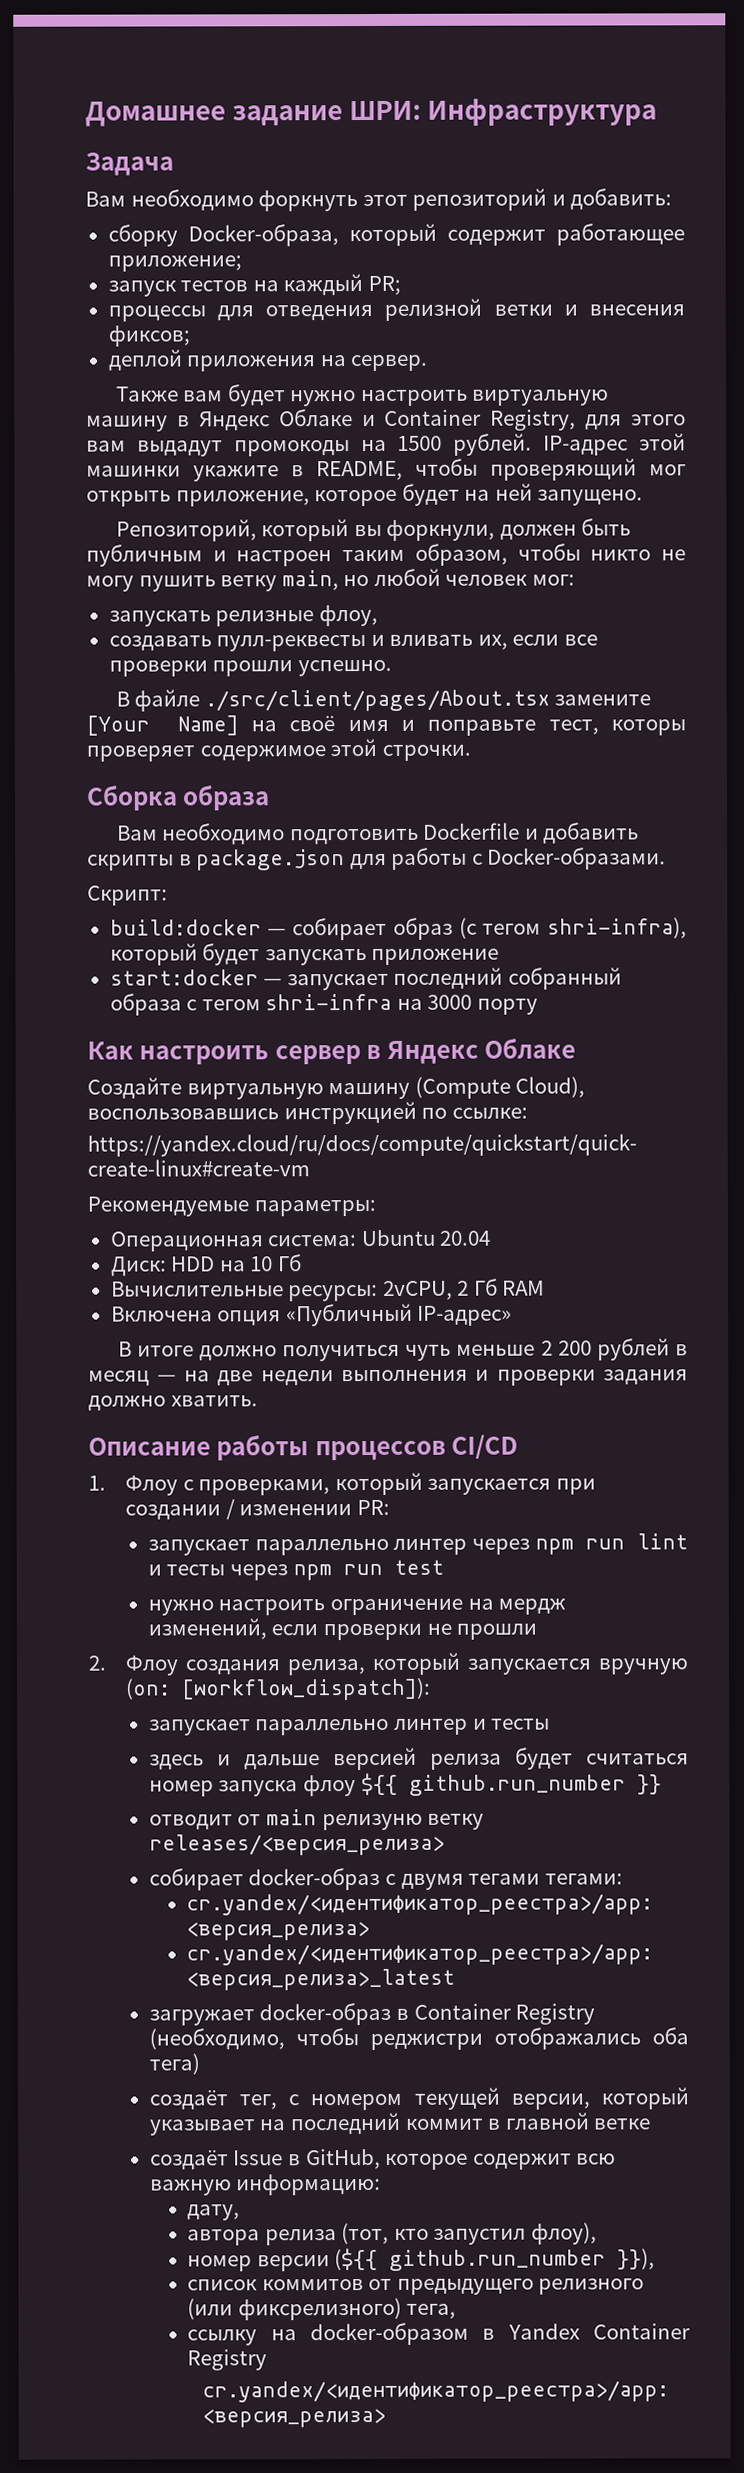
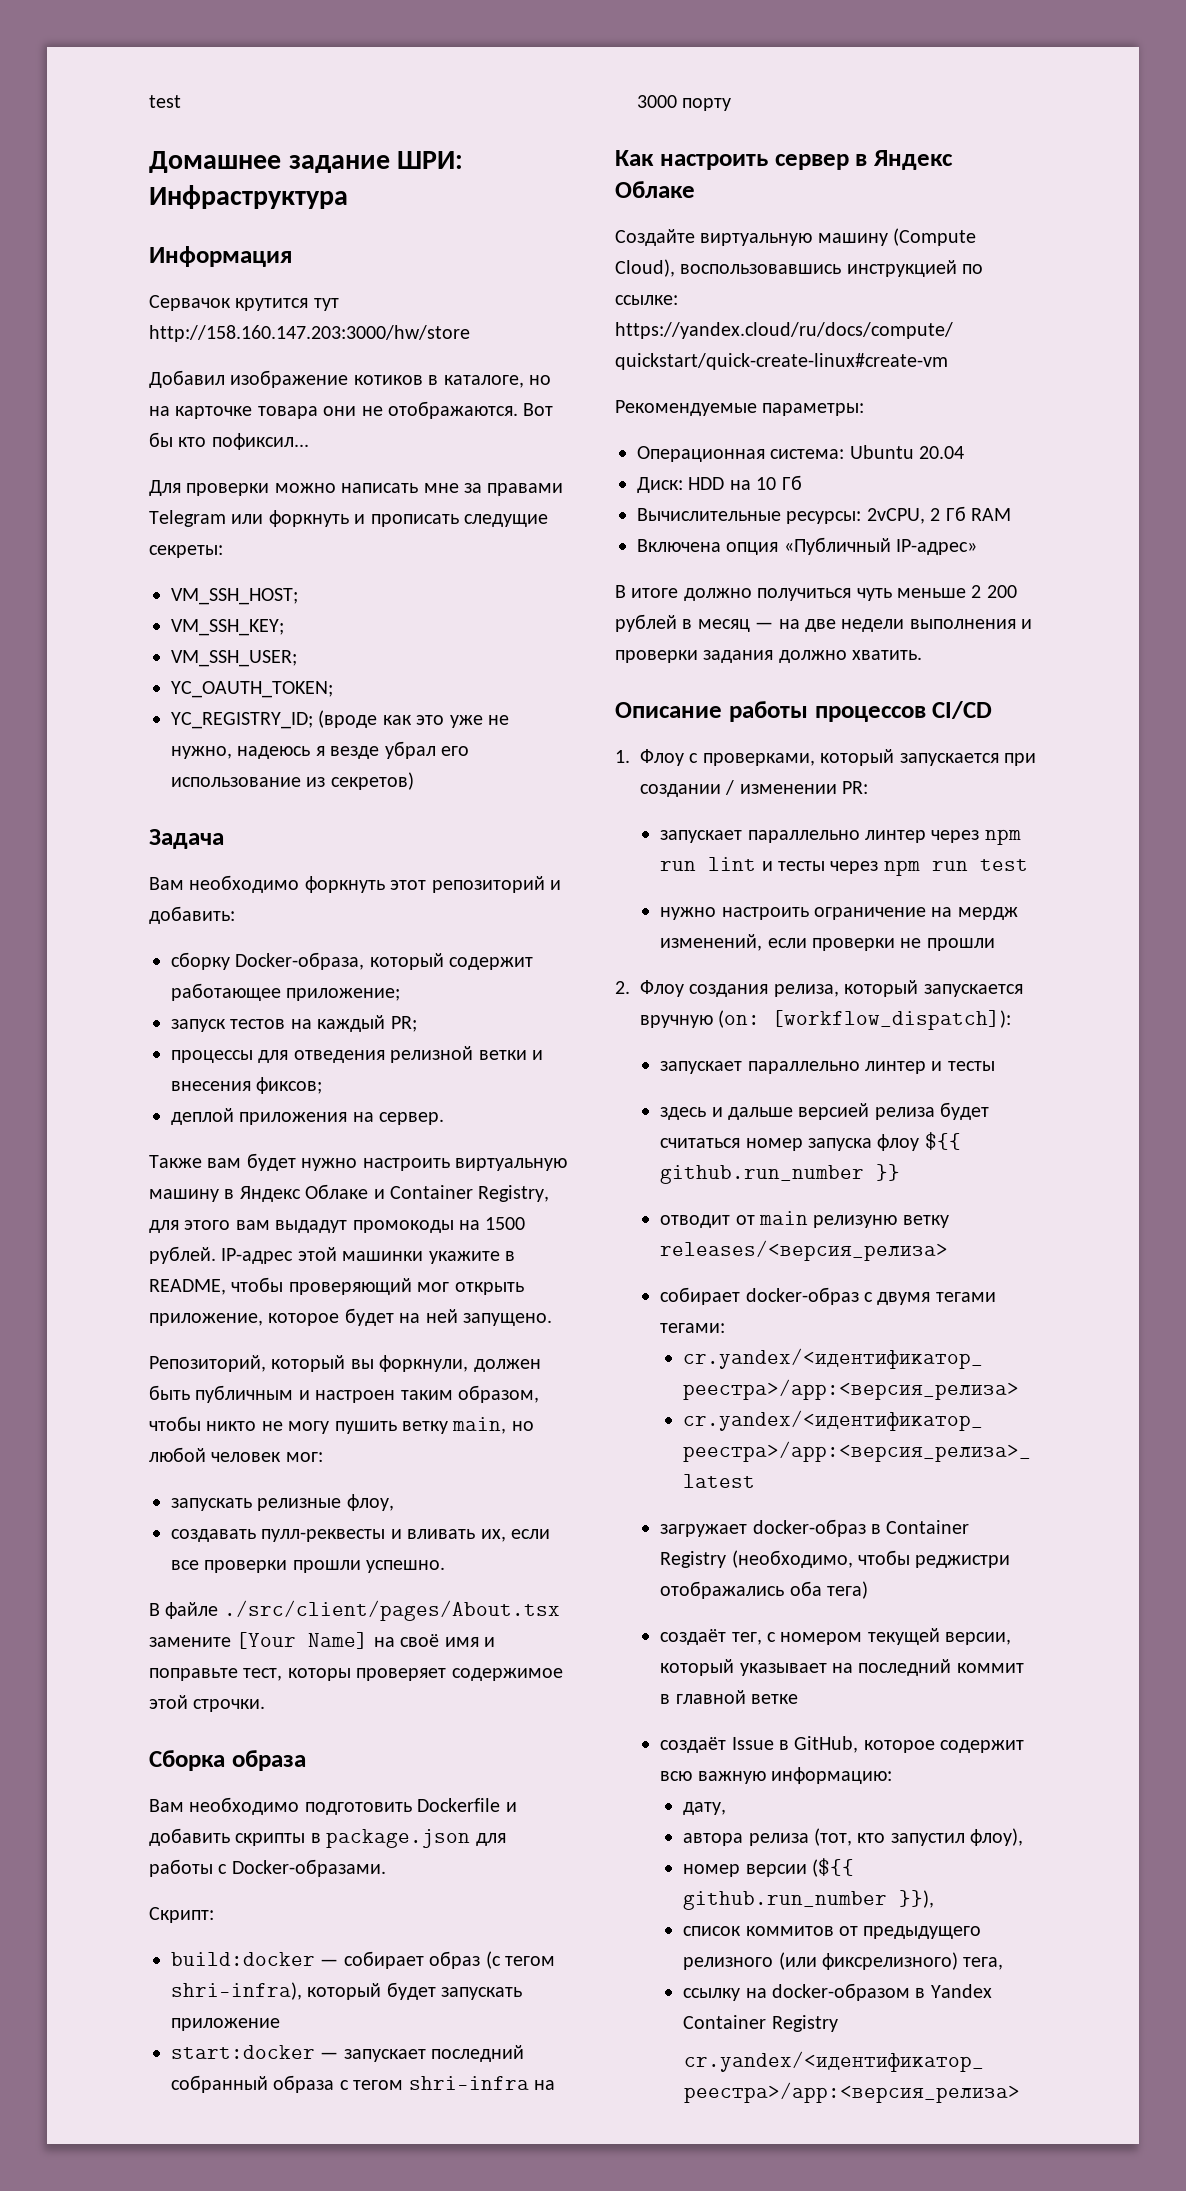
(85, 114) none -> [149,95,181,108] test //
(658, 112) none -> [149,246,292,267] [149,295,339,311] [149,325,470,342] [149,370,551,388] [149,401,554,419] [149,432,309,450] [149,480,564,496] [149,510,548,527] [149,545,223,558] [171,588,298,605] [171,619,284,636] [171,650,297,667] [171,681,333,698] [171,710,509,729] [171,741,469,759] [171,772,414,790] // Информация // Сервачок крутится тут http://158.160.147.203:3000/hw/store // Добавил изображение котиков в каталоге, но на карточке товара они не отображаются. Вот бы кто пофиксил... // Для проверки можно написать мне за правами Telegram или форкнуть и прописать следущие секреты: // VM_SSH_HOST; // VM_SSH_KEY; // VM_SSH_USER; // YC_OAUTH_TOKEN; // YC_REGISTRY_ID; (вроде как это уже не нужно, надеюсь я везде убрал его использование из секретов)

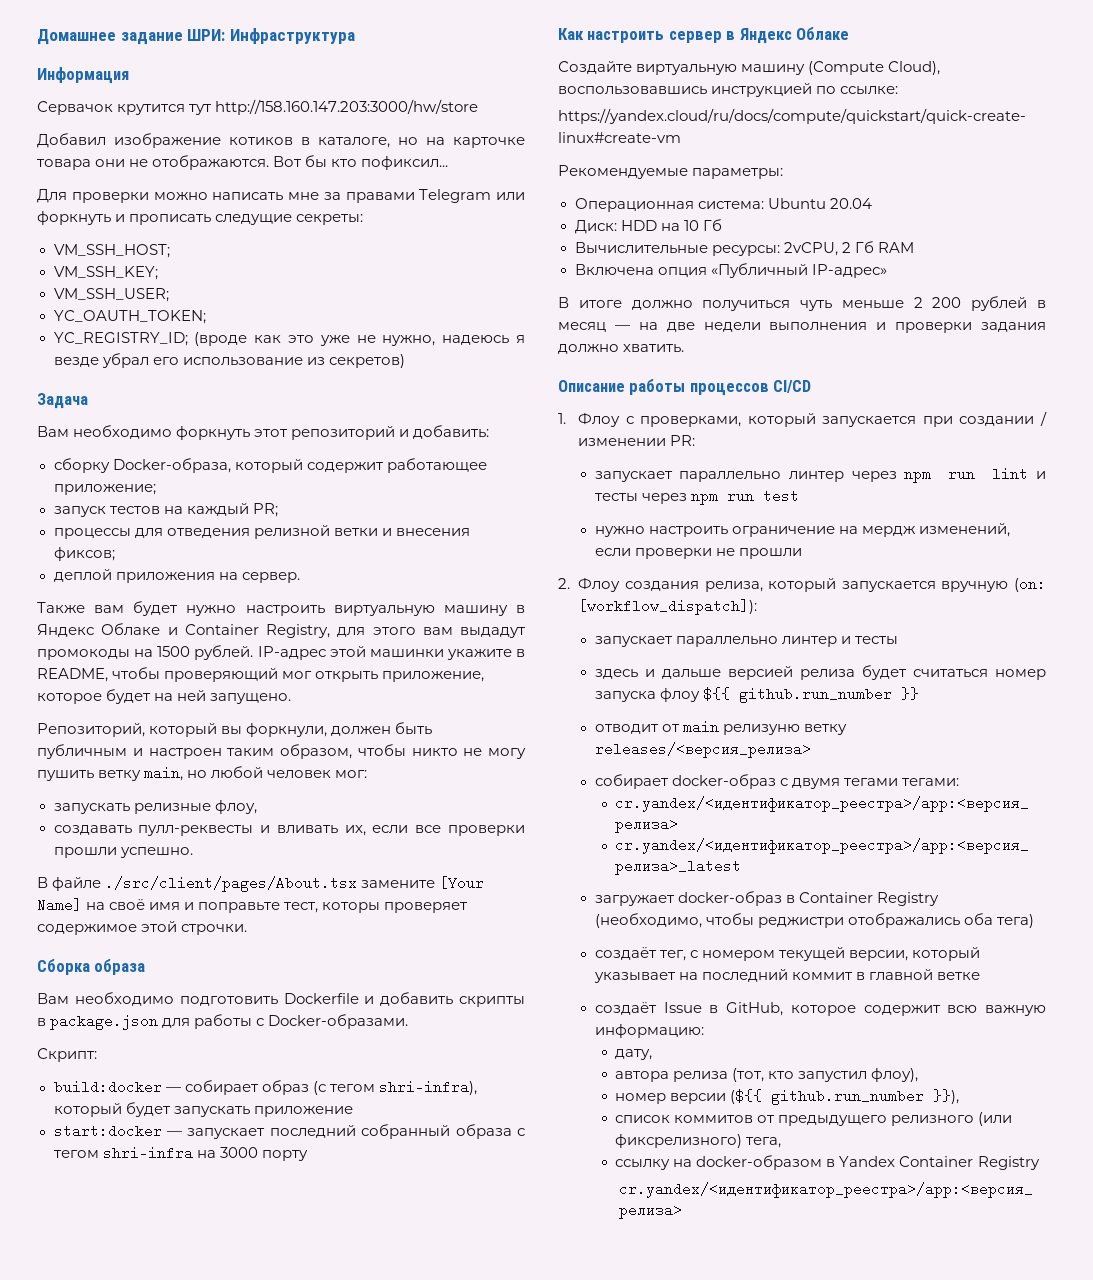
[149,95,181,108] test // -> (37, 37) none

